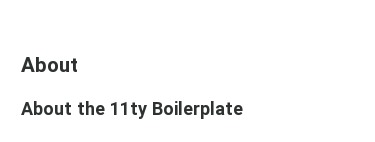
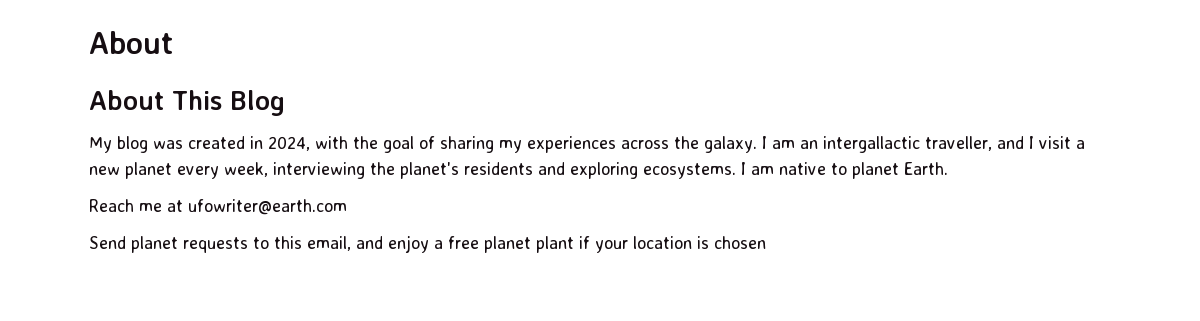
[76,101,243,119] the 11ty Boilerplate -> [172,90,285,116] [89,136,1085,153] [89,162,948,179] [89,199,347,215] [89,235,766,253] This Blog // My blog was created in 2024, with the goal of sharing my experiences across the galaxy. I am an intergallactic traveller, and I visit a new planet every week, interviewing the planet's residents and exploring ecosystems. I am native to planet Earth. // Reach me at ufowriter@earth.com // Send planet requests to this email, and enjoy a free planet plant if your location is chosen

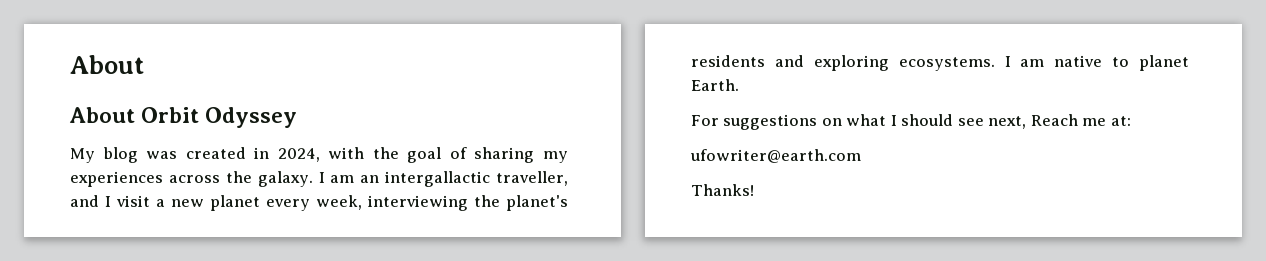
[172,90,285,116] This Blog -> [141,107,298,128] Orbit Odyssey
(948, 168) none -> [691,114,1027,130] For suggestions on what I should see next,
[167,200,183,212] at -> [1110,116,1131,126] at: //
[89,235,766,253] Send planet requests to this email, and enjoy a free planet plant if your location is chosen -> [691,184,754,196] Thanks!

